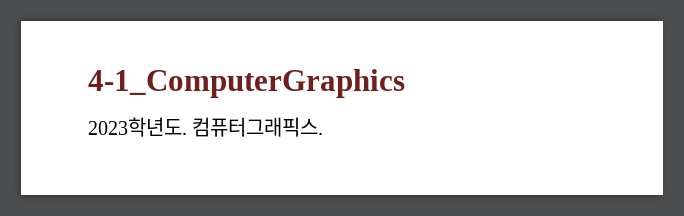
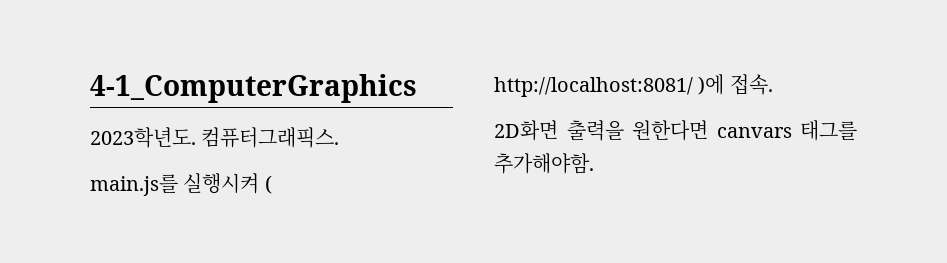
(324, 127) none -> [90,173,272,196] [494,74,773,97] [494,120,857,141] [494,153,594,174] // main.js를 실행시켜 ( http://localhost:8081/ )에 접속. // 2D화면 출력을 원한다면 canvars 태그를 추가해야함.

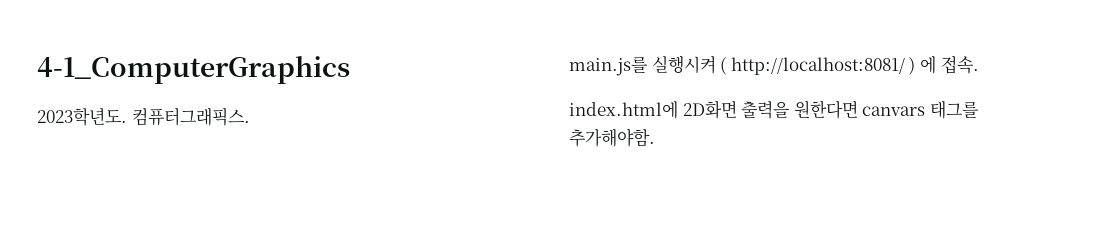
[698,74,725,95] )에 -> [909,56,936,75] ) 에
(773, 84) none -> [569,101,678,119] index.html에

